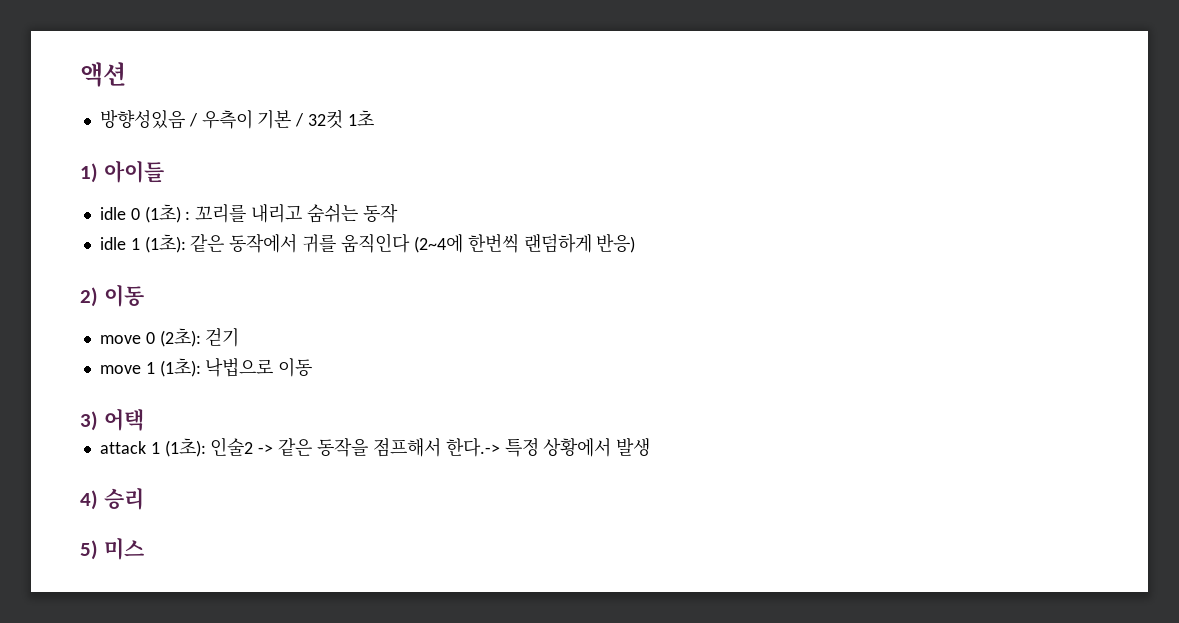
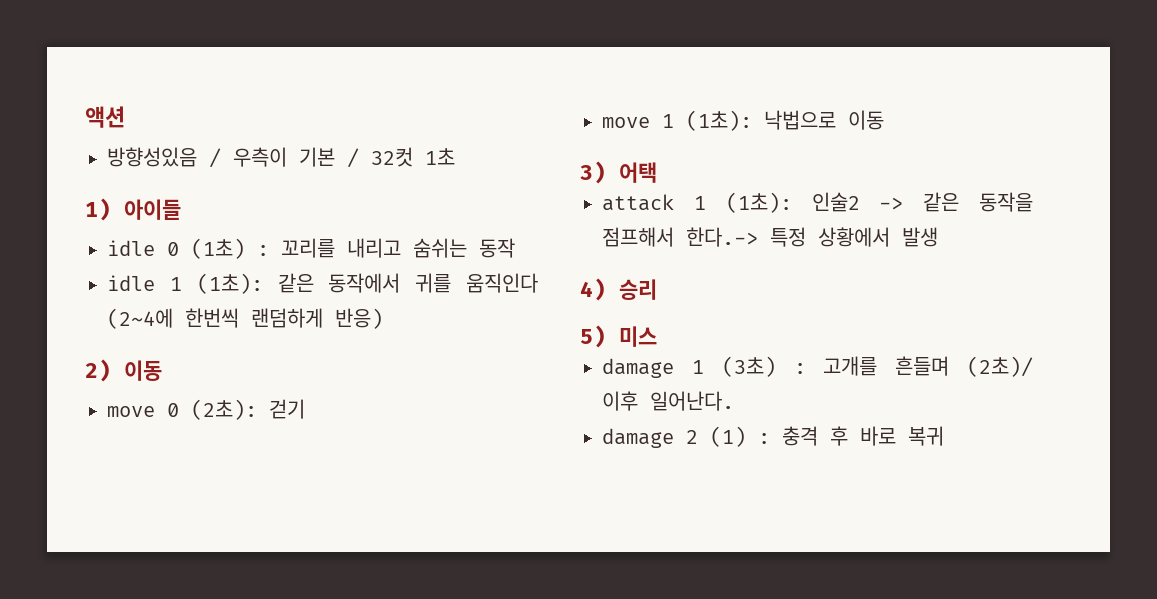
(144, 549) none -> [602,356,1033,378] [602,391,734,411] [602,426,944,448] // damage 1 (3초) : 고개를 흔들며 (2초)/ 이후 일어난다. // damage 2 (1) : 충격 후 바로 복귀

